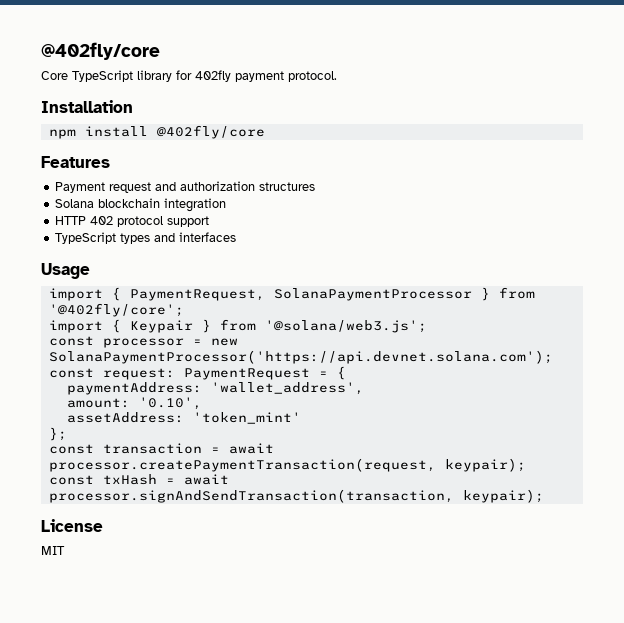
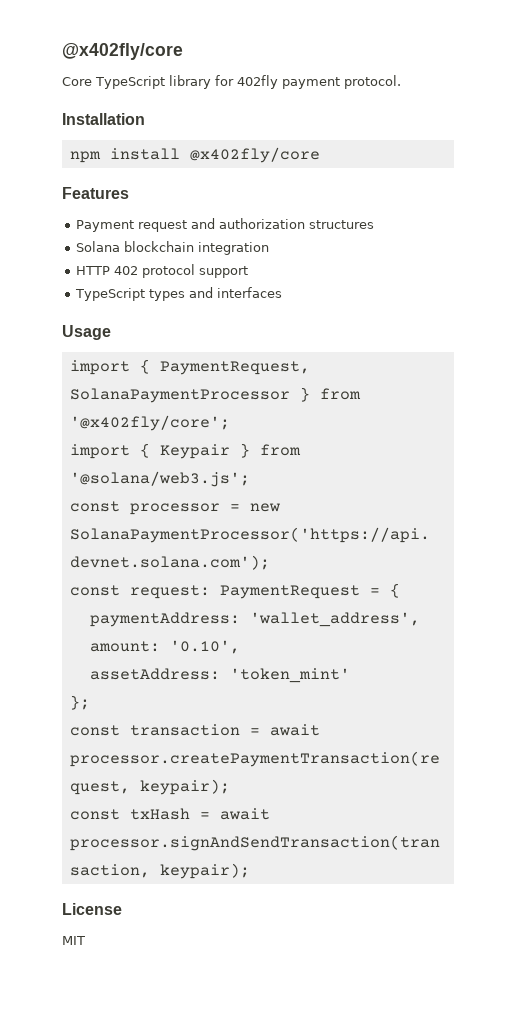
[41,42,160,60] @402fly/core -> [62,43,183,60] @x402fly/core
[156,125,265,139] @402fly/core -> [189,147,320,163] @x402fly/core
[48,303,184,317] '@402fly/core'; -> [69,415,230,431] '@x402fly/core';

